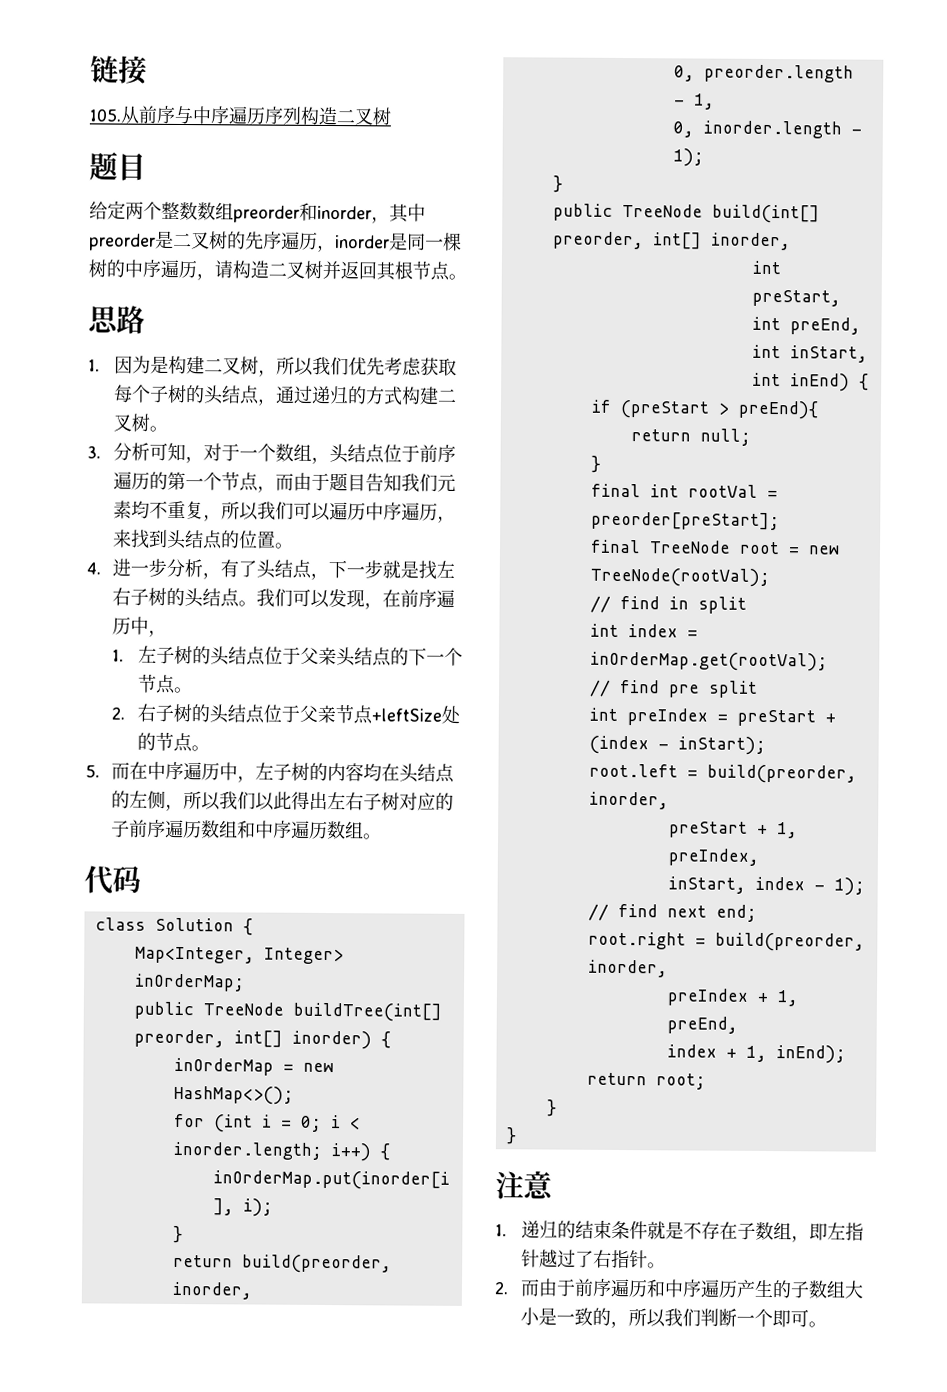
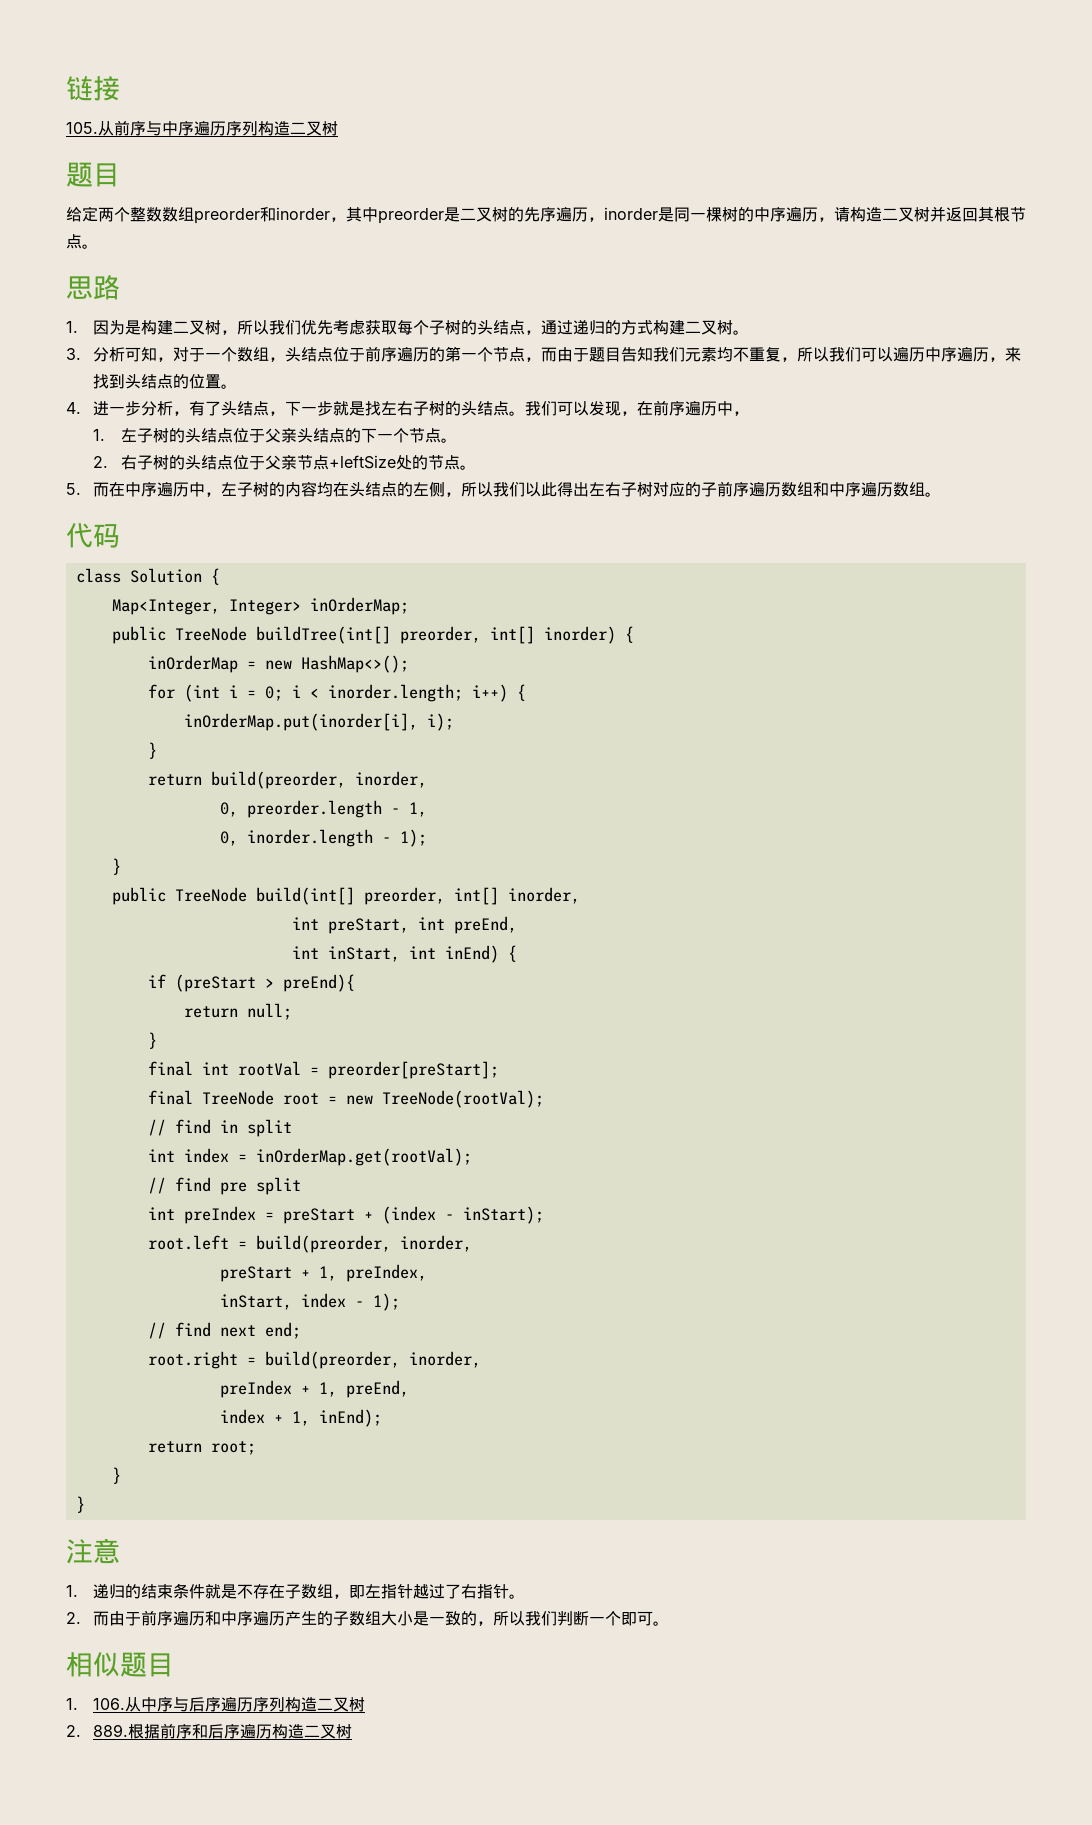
(828, 1324) none -> [66,1652,174,1677] [66,1697,366,1712] [66,1723,353,1739] // 相似题目 // 1. 106.从中序与后序遍历序列构造二叉树 // 2. 889.根据前序和后序遍历构造二叉树

